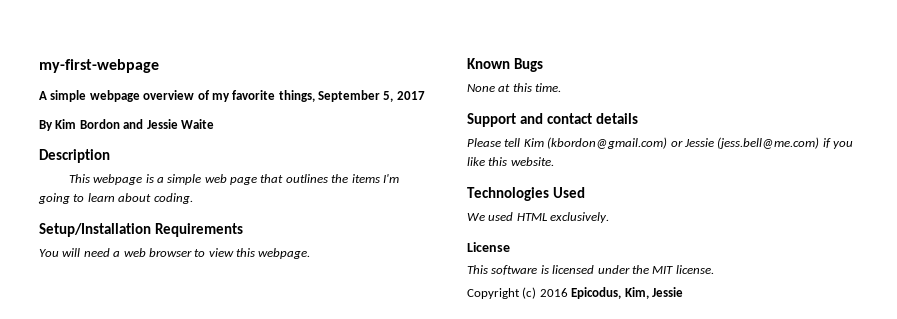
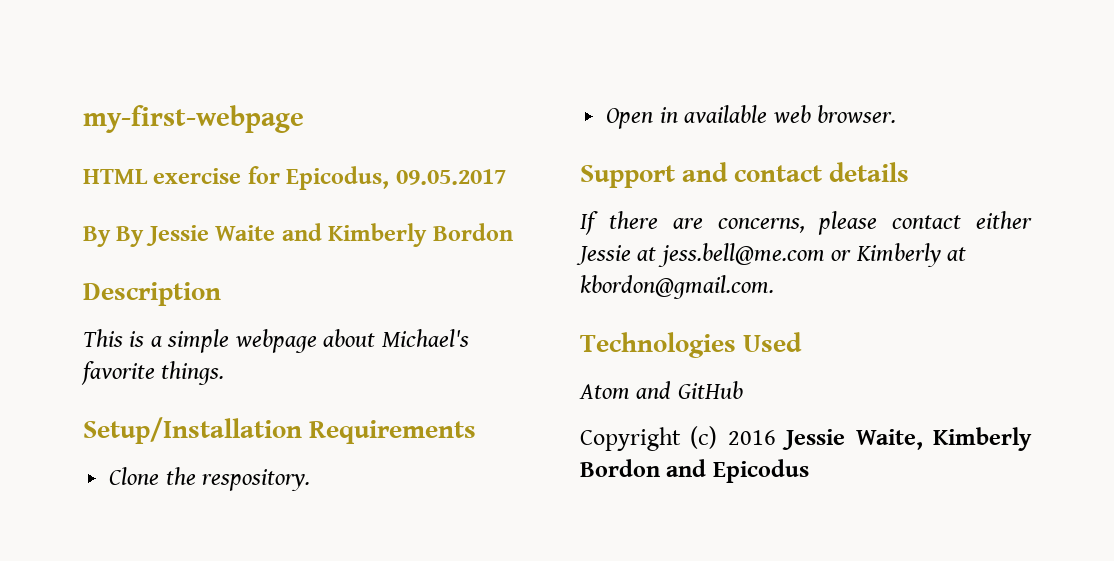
[39,90,425,102] [39,119,144,131] A simple webpage overview of my favorite things, September 5, 2017 // By Kim Bordon and -> [83,166,506,190] [83,226,145,247] HTML exercise for Epicodus, 09.05.2017 // By By
(214, 124) none -> [281,223,513,247] and Kimberly Bordon
[93,174,143,185] webpage -> (123, 338) none
[204,174,399,185] [38,193,193,204] [39,223,243,237] [39,248,311,259] [467,58,543,72] [467,83,562,92] [467,113,638,127] [467,137,853,149] [467,157,554,166] [467,187,585,201] [467,212,610,223] [467,242,510,252] [467,265,714,275] [467,287,683,299] web page that outlines the items I'm going to learn about coding. // Setup/Installation Requirements // You will need a web browser to view this webpage. // Known Bugs // None at this time. // Support and contact details // Please tell Kim (kbordon@gmail.com) or Jessie (jess.bell@me.com) if you like this website. // Technologies Used // We used HTML exclusively. // License // This software is licensed under the MIT license. // Copyright (c) 2016 Epicodus, Kim, Jessie -> [234,329,469,353] [81,361,225,385] [83,417,477,444] [109,467,311,491] [606,105,897,129] [580,162,910,188] [580,211,1032,235] [576,243,967,267] [580,275,774,299] [580,332,803,358] [579,381,743,399] [580,426,1032,451] [580,459,809,483] webpage about Michael's favorite things. // Setup/Installation Requirements // Clone the respository. // Open in available web browser. // Support and contact details // If there are concerns, please contact either Jessie at jess.bell@me.com or Kimberly at kbordon@gmail.com. // Technologies Used // Atom and GitHub // Copyright (c) 2016 Jessie Waite, Kimberly Bordon and Epicodus

